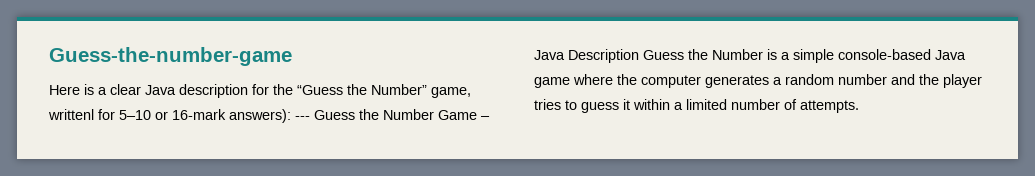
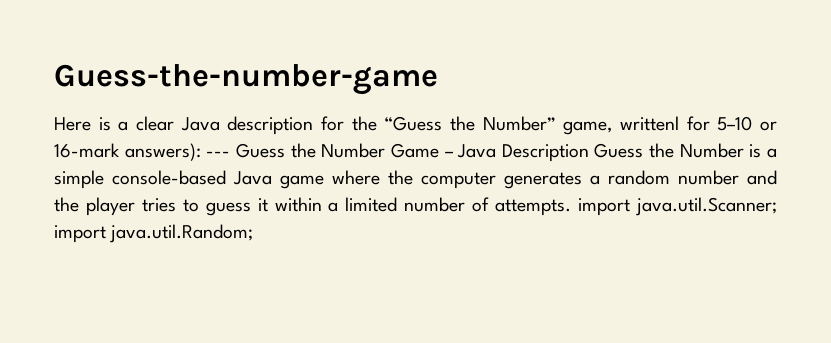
(859, 106) none -> [578,197,777,216] [54,224,254,243] import java.util.Scanner; import java.util.Random;

